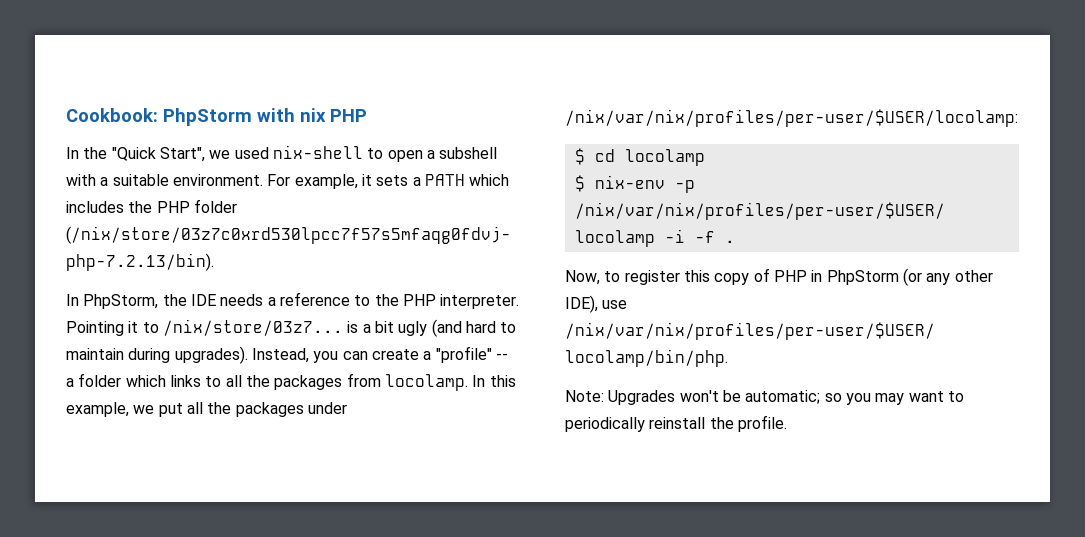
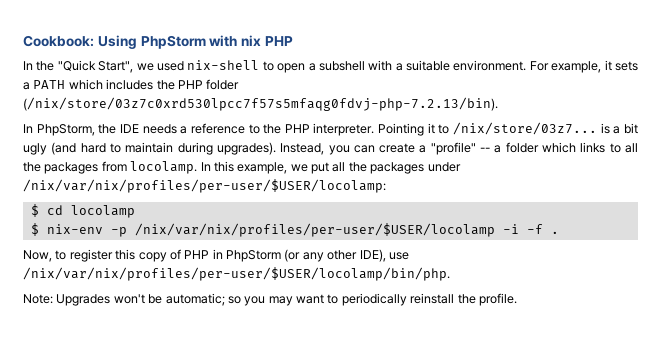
(158, 115) none -> [97,35,137,49] Using

